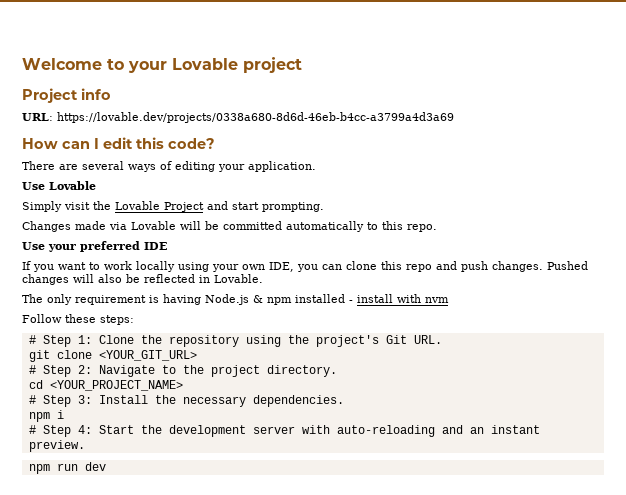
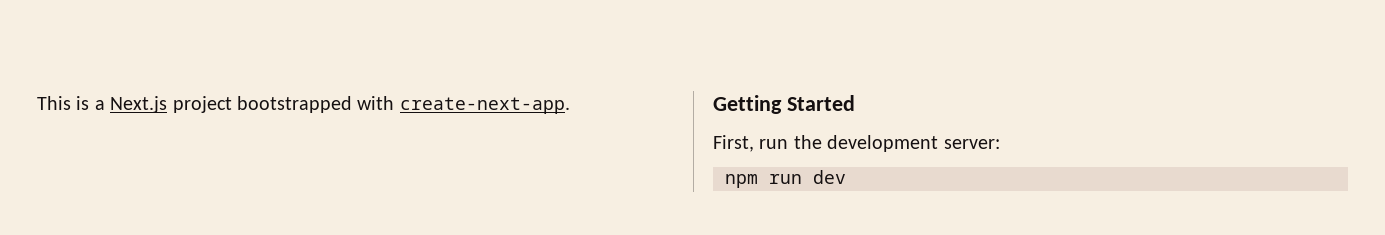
[22,57,302,73] [22,88,111,103] [22,112,454,123] [22,137,215,149] [22,161,316,172] [22,181,96,190] [22,201,324,212] [22,221,437,232] [22,241,167,252] [22,261,588,272] [22,274,263,285] [22,294,449,305] [22,314,134,325] [28,335,442,347] [28,350,197,362] [28,365,337,377] [28,380,183,391] [28,395,344,407] [28,410,64,422] [28,425,540,437] [28,440,85,452] Welcome to your Lovable project // Project info // URL: https://lovable.dev/projects/0338a680-8d6d-46eb-b4cc-a3799a4d3a69 // How can I edit this code? // There are several ways of editing your application. // Use Lovable // Simply visit the Lovable Project and start prompting. // Changes made via Lovable will be committed automatically to this repo. // Use your preferred IDE // If you want to work locally using your own IDE, you can clone this repo and push changes. Pushed changes will also be reflected in Lovable. // The only requirement is having Node.js & npm installed - install with nvm // Follow these steps: // # Step 1: Clone the repository using the project's Git URL. // git clone <YOUR_GIT_URL> // # Step 2: Navigate to the project directory. // cd <YOUR_PROJECT_NAME> // # Step 3: Install the necessary dependencies. // npm i // # Step 4: Start the development server with auto-reloading and an instant preview. -> [37,96,570,114] [713,95,855,114] [713,135,1000,152] This is a Next.js project bootstrapped with create-next-app. // Getting Started // First, run the development server:

